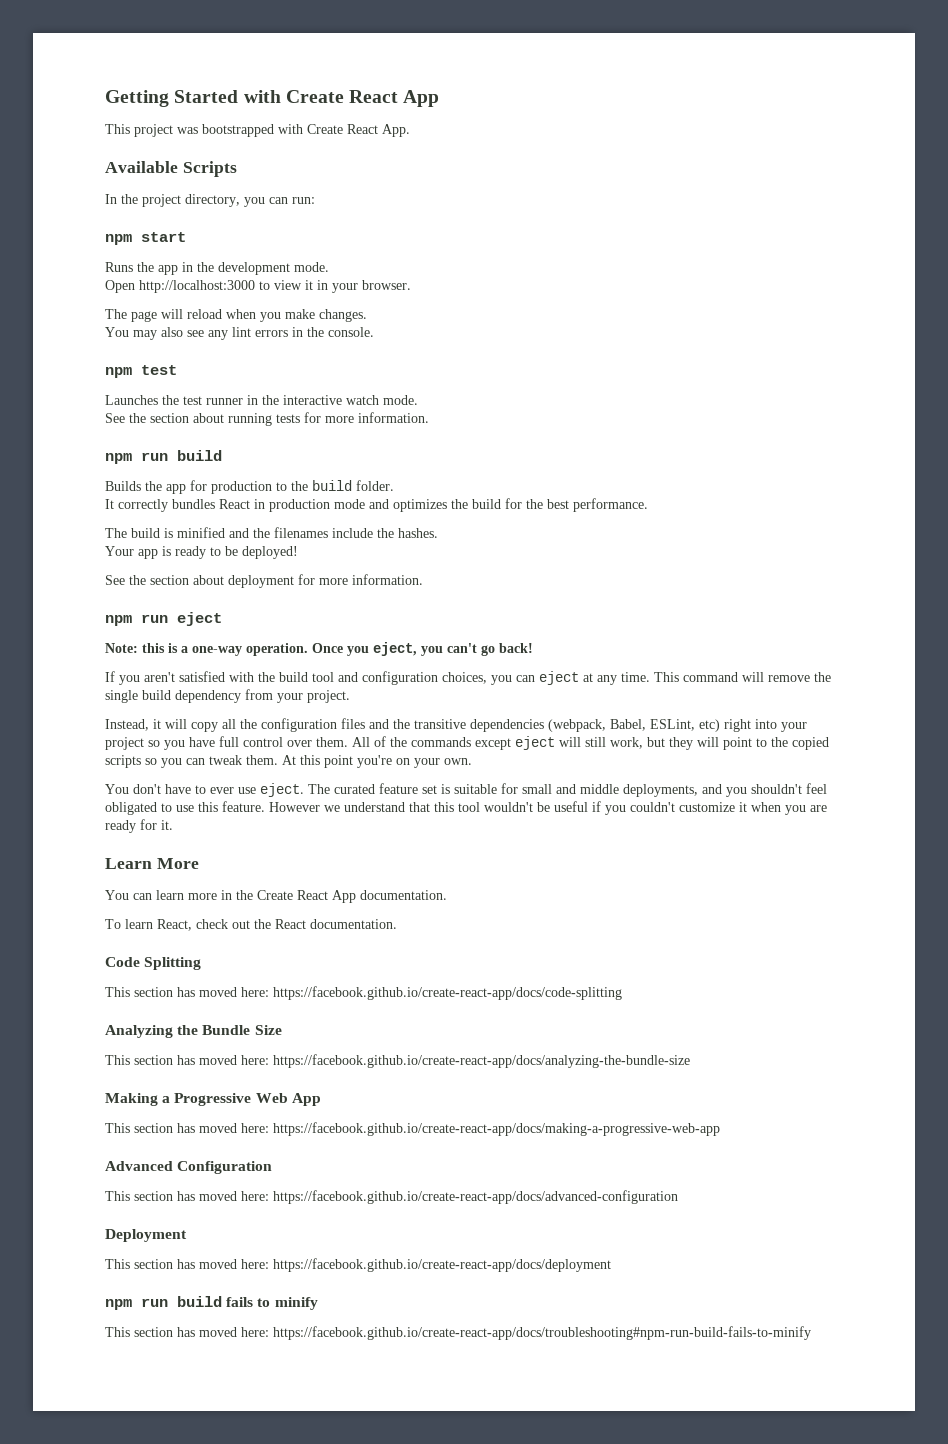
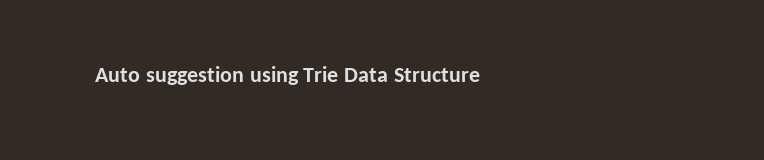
[105,90,440,107] [105,124,410,137] [105,161,237,177] [105,194,315,207] [105,232,186,245] [105,262,329,275] [105,280,411,293] [105,309,367,322] [105,327,374,340] [105,365,177,378] [105,395,418,405] [105,412,429,426] [105,450,222,464] [105,480,394,494] [105,498,648,512] [105,527,438,538] [105,546,298,559] [105,574,423,588] [105,612,222,626] [105,642,533,656] [105,671,831,685] [105,689,350,703] [105,718,807,732] [105,736,829,750] [105,755,472,768] [105,783,827,797] [105,801,827,815] [105,819,173,833] [105,858,199,869] [105,890,447,903] [105,919,397,931] [105,957,202,970] [105,986,622,1000] [105,1025,282,1038] [105,1054,690,1068] [105,1093,321,1106] [105,1122,720,1136] [105,1161,273,1174] [105,1190,678,1204] [105,1229,187,1242] [105,1258,611,1272] [105,1296,318,1310] [105,1326,811,1340] Getting Started with Create React App // This project was bootstrapped with Create React App. // Available Scripts // In the project directory, you can run: // npm start // Runs the app in the development mode. // Open http://localhost:3000 to view it in your browser. // The page will reload when you make changes. // You may also see any lint errors in the console. // npm test // Launches the test runner in the interactive watch mode. // See the section about running tests for more information. // npm run build // Builds the app for production to the build folder. // It correctly bundles React in production mode and optimizes the build for the best performance. // The build is minified and the filenames include the hashes. // Your app is ready to be deployed! // See the section about deployment for more information. // npm run eject // Note: this is a one-way operation. Once you eject, you can't go back! // If you aren't satisfied with the build tool and configuration choices, you can eject at any time. This command will remove the single build dependency from your project. // Instead, it will copy all the configuration files and the transitive dependencies (webpack, Babel, ESLint, etc) right into your project so you have full control over them. All of the commands except eject will still work, but they will point to the copied scripts so you can tweak them. At this point you're on your own. // You don't have to ever use eject. The curated feature set is suitable for small and middle deployments, and you shouldn't feel obligated to use this feature. However we understand that this tool wouldn't be useful if you couldn't customize it when you are ready for it. // Learn More // You can learn more in the Create React App documentation. // To learn React, check out the React documentation. // Code Splitting // This section has moved here: https://facebook.github.io/create-react-app/docs/code-splitting // Analyzing the Bundle Size // This section has moved here: https://facebook.github.io/create-react-app/docs/analyzing-the-bundle-size // Making a Progressive Web App // This section has moved here: https://facebook.github.io/create-react-app/docs/making-a-progressive-web-app // Advanced Configuration // This section has moved here: https://facebook.github.io/create-react-app/docs/advanced-configuration // Deployment // This section has moved here: https://facebook.github.io/create-react-app/docs/deployment // npm run build fails to minify // This section has moved here: https://facebook.github.io/create-react-app/docs/troubleshooting#npm-run-build-fails-to-minify -> [95,66,481,85] Auto suggestion using Trie Data Structure

